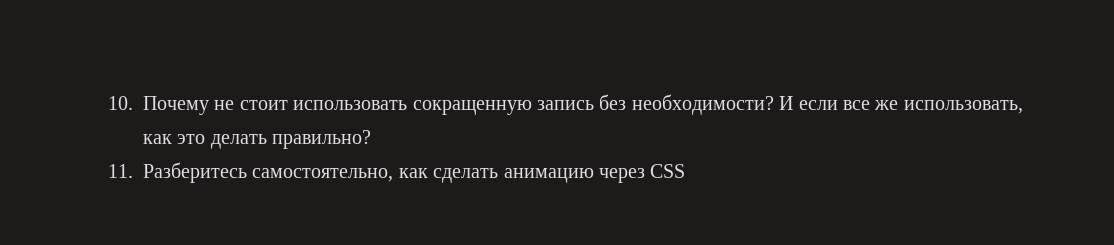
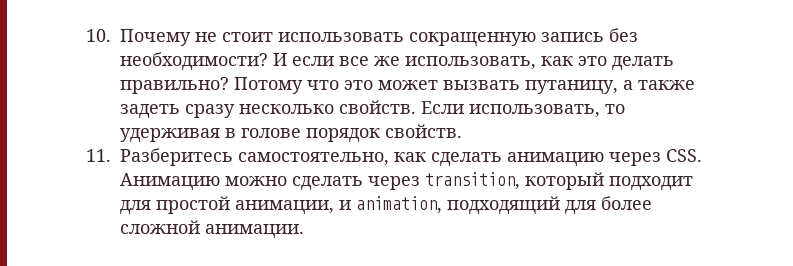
(372, 139) none -> [234,77,695,95] [120,100,625,119] [120,124,462,143] Потому что это может вызвать путаницу, а также задеть сразу несколько свойств. Если использовать, то удерживая в голове порядок свойств.
[650,164,686,178] CSS -> [666,149,702,162] [120,172,693,191] [120,196,652,215] [120,220,304,239] CSS. Анимацию можно сделать через transition, который подходит для простой анимации, и animation, подходящий для более сложной анимации.

